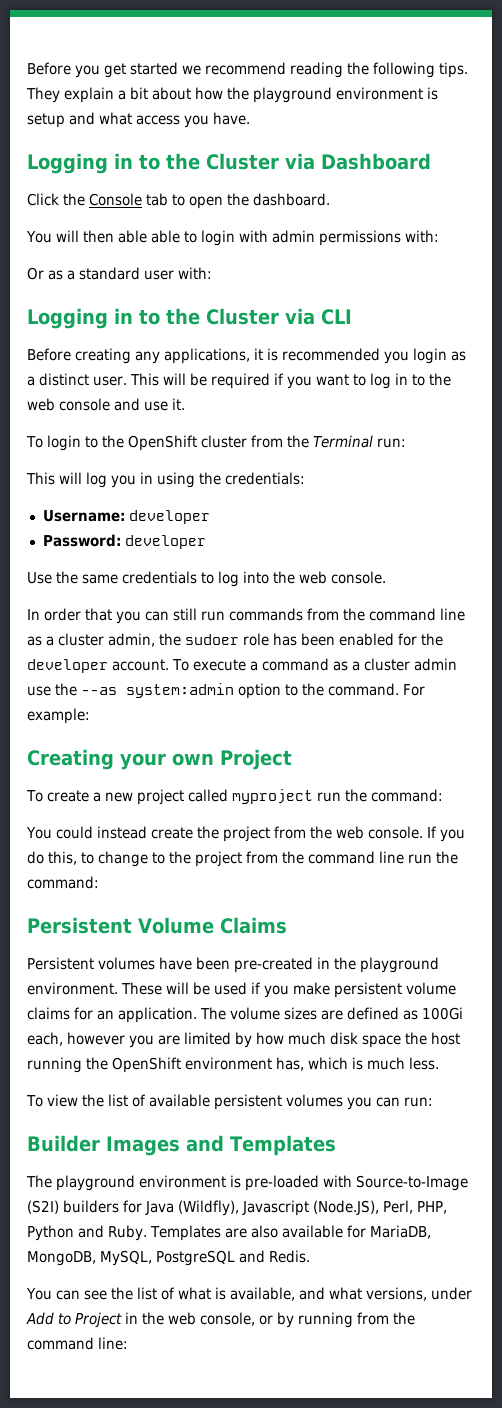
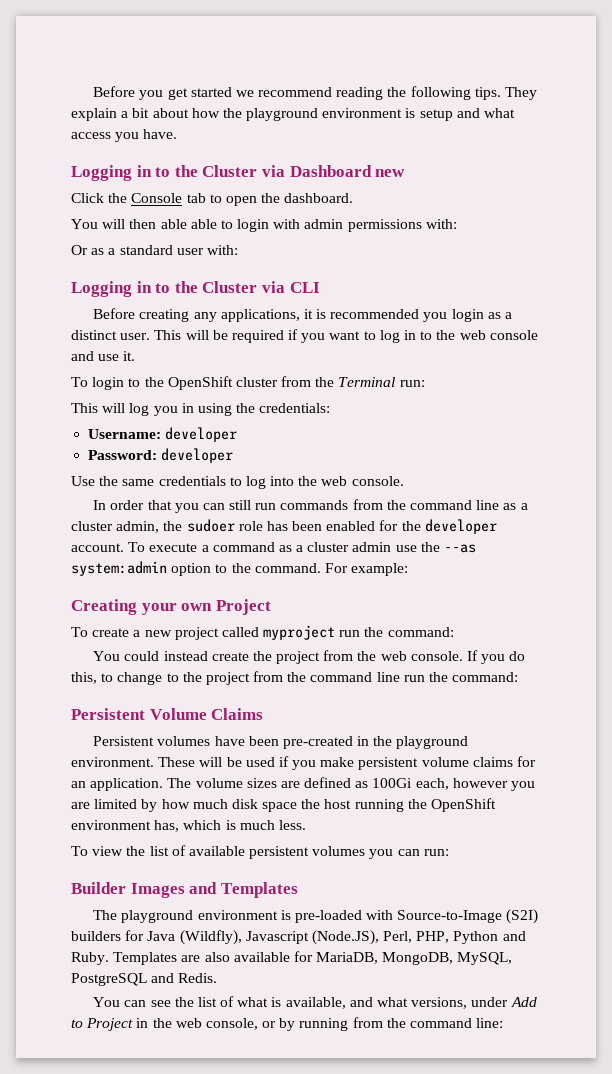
(431, 161) none -> [375,169,406,177] new

